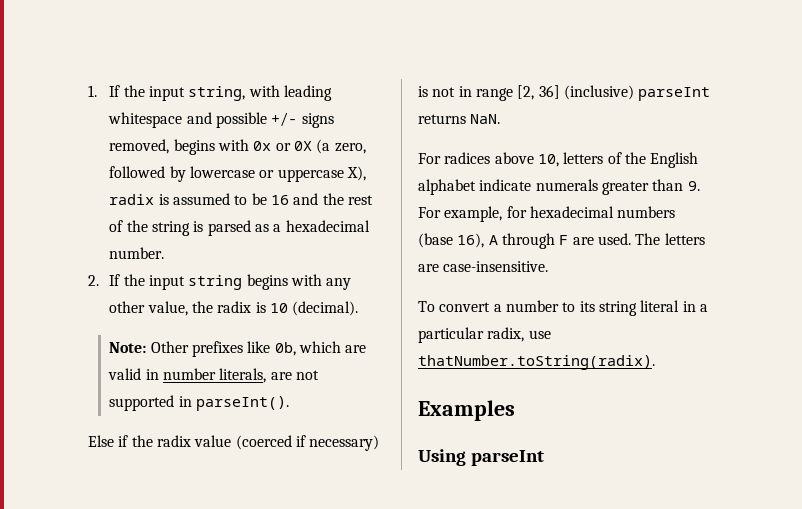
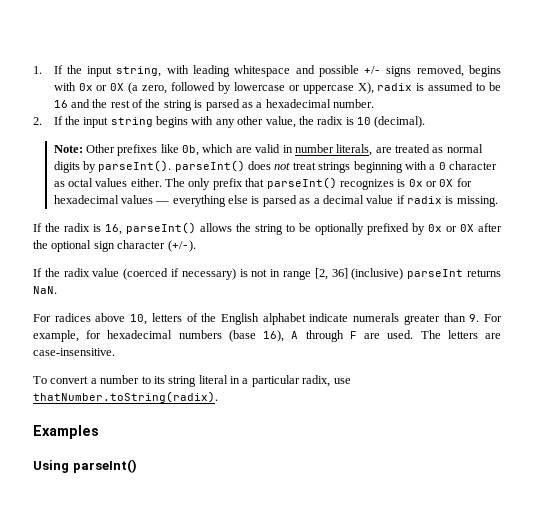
[295,370,319,380] [109,395,289,411] [88,435,129,447] not supported in parseInt(). // Else if -> [395,144,483,153] [53,160,498,173] [53,177,472,190] [53,195,498,207] [33,222,502,235] [33,240,196,252] [33,268,42,277] treated as normal digits by parseInt(). parseInt() does not treat strings beginning with a 0 character as octal values either. The only prefix that parseInt() recognizes is 0x or 0X for hexadecimal values — everything else is parsed as a decimal value if radix is missing. // If the radix is 16, parseInt() allows the string to be optionally prefixed by 0x or 0X after the optional sign character (+/-). // If
[470,450,544,466] parseInt -> [72,459,137,473] parseInt()

